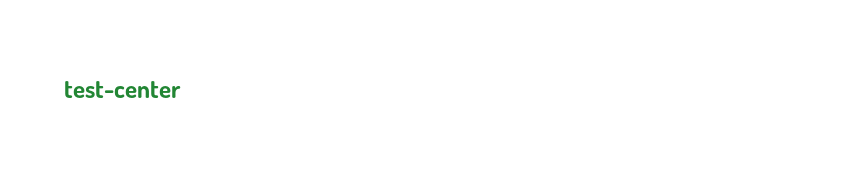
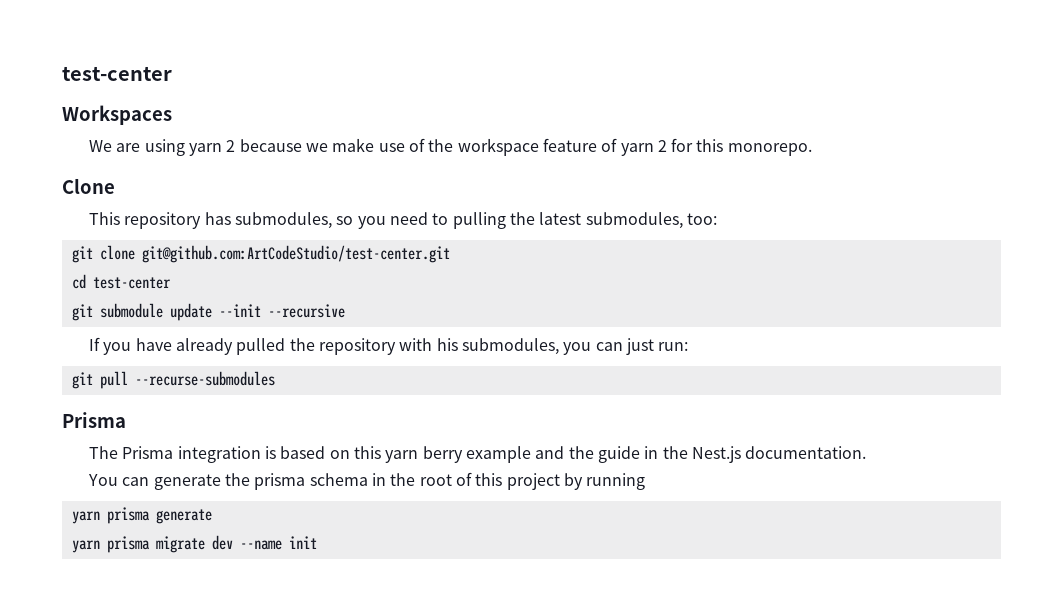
[64,81,181,98] test-center -> [62,66,172,81] [62,105,172,125] [89,138,812,156] [62,178,115,194] [89,212,717,229] [71,245,450,263] [71,274,171,289] [71,303,345,321] [89,337,689,355] [71,371,275,389] [62,412,126,428] [89,446,867,463] [88,472,646,490] [71,507,212,524] [71,535,317,553] test-center // Workspaces // We are using yarn 2 because we make use of the workspace feature of yarn 2 for this monorepo. // Clone // This repository has submodules, so you need to pulling the latest submodules, too: // git clone git@github.com:ArtCodeStudio/test-center.git // cd test-center // git submodule update --init --recursive // If you have already pulled the repository with his submodules, you can just run: // git pull --recurse-submodules // Prisma // The Prisma integration is based on this yarn berry example and the guide in the Nest.js documentation. // You can generate the prisma schema in the root of this project by running // yarn prisma generate // yarn prisma migrate dev --name init

